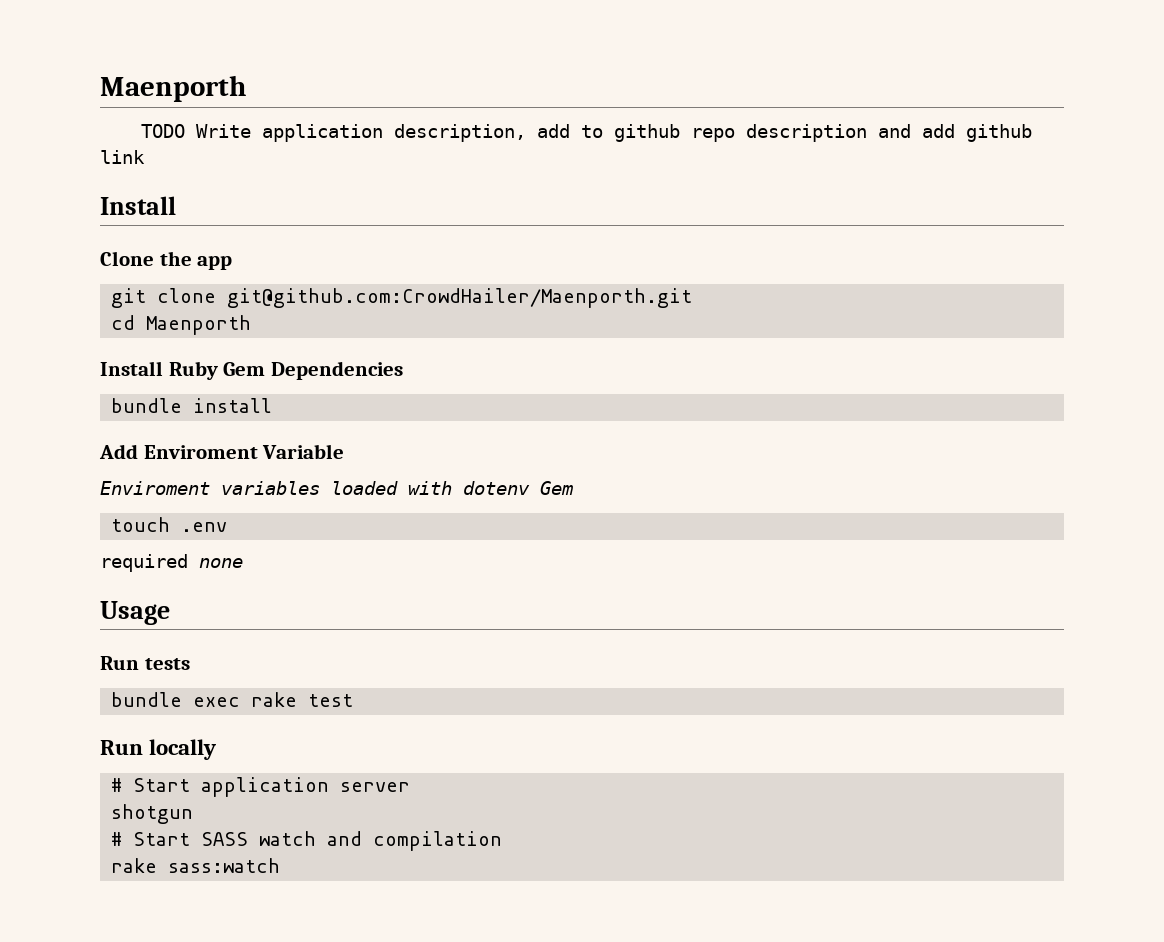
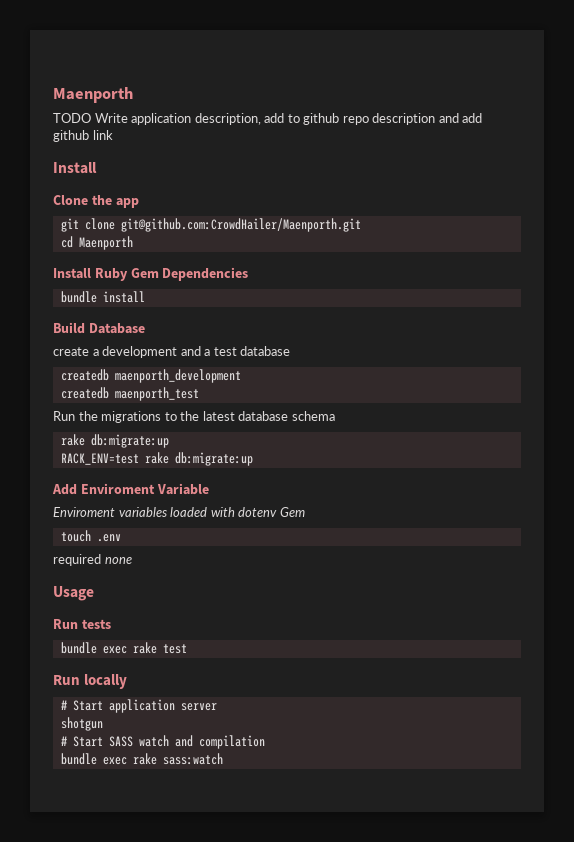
(273, 405) none -> [53,322,145,334] [53,346,291,358] [60,369,241,383] [60,387,199,401] [53,411,335,423] [60,434,169,448] [60,452,253,466] // Build Database // create a development and a test database // createdb maenporth_development // createdb maenporth_test // Run the migrations to the latest database schema // rake db:migrate:up // RACK_ENV=test rake db:migrate:up
(503, 841) none -> [60,753,127,765] bundle exec

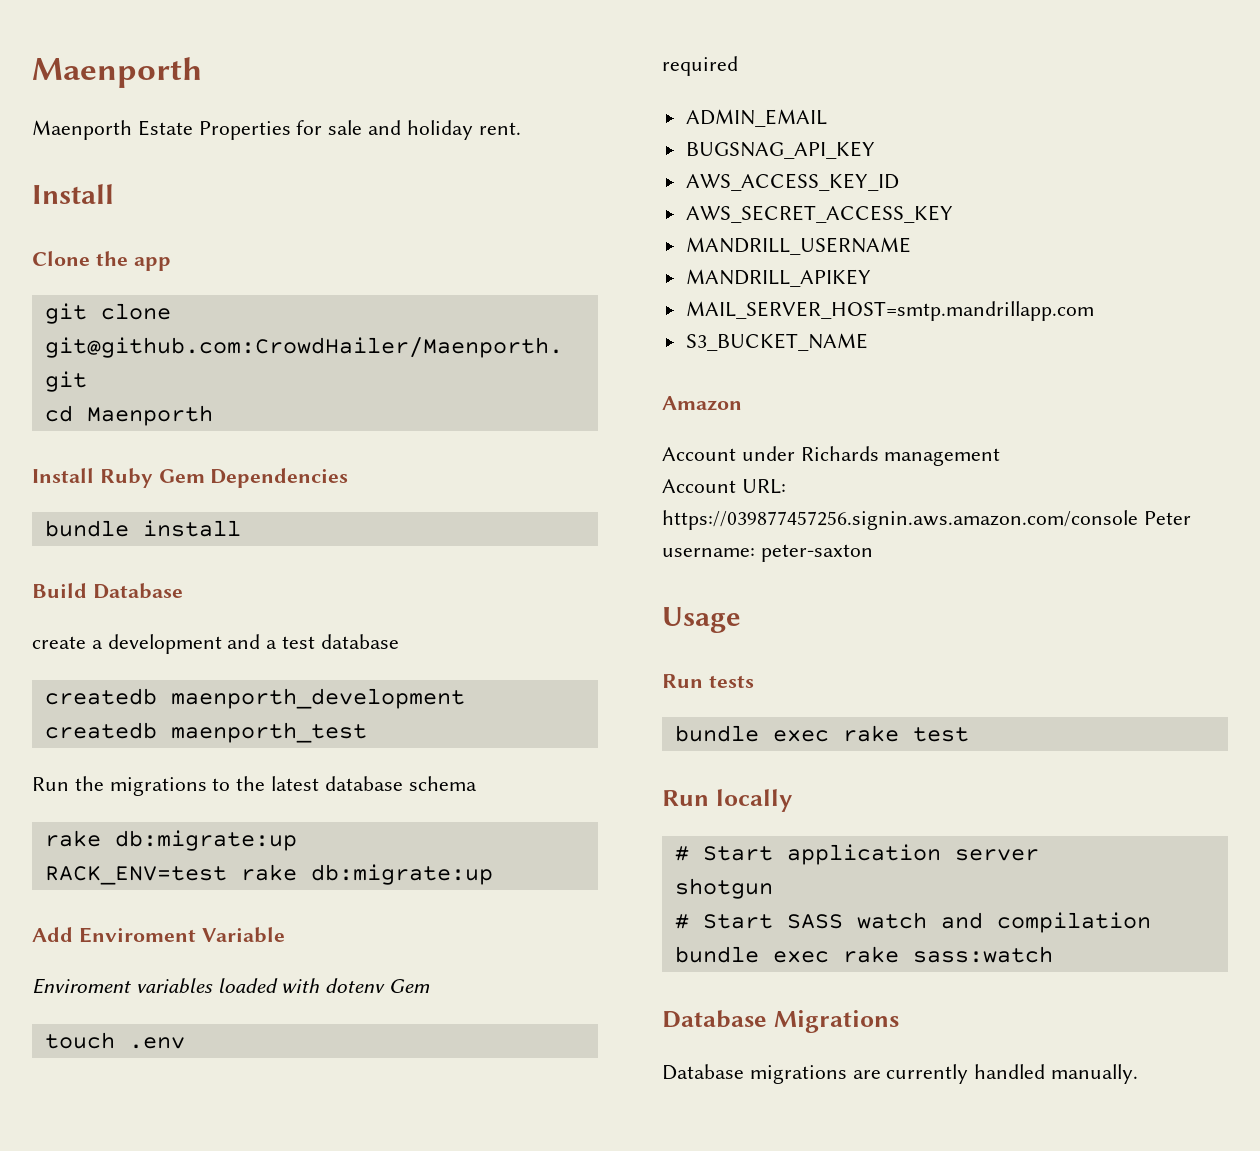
[53,87,133,103] [53,113,483,125] [53,130,113,142] Maenporth // TODO Write application description, add to github repo description and add github link -> [32,57,202,88] [32,120,521,140] Maenporth // Maenporth Estate Properties for sale and holiday rent.
[53,554,132,566] required none -> [662,56,738,76] [685,109,827,127] [685,141,875,159] [685,173,899,191] [685,205,953,223] [685,237,911,255] [685,269,871,287] [685,301,1094,321] [685,333,868,351] [662,396,742,411] [662,446,1001,466] [662,479,786,494] [662,510,1191,530] [662,544,873,562] required // ADMIN_EMAIL // BUGSNAG_API_KEY // AWS_ACCESS_KEY_ID // AWS_SECRET_ACCESS_KEY // MANDRILL_USERNAME // MANDRILL_APIKEY // MAIL_SERVER_HOST=smtp.mandrillapp.com // S3_BUCKET_NAME // Amazon // Account under Richards management // Account URL: https://039877457256.signin.aws.amazon.com/console Peter username: peter-saxton
(223, 759) none -> [662,1010,899,1033] [662,1064,1139,1084] // Database Migrations // Database migrations are currently handled manually.

